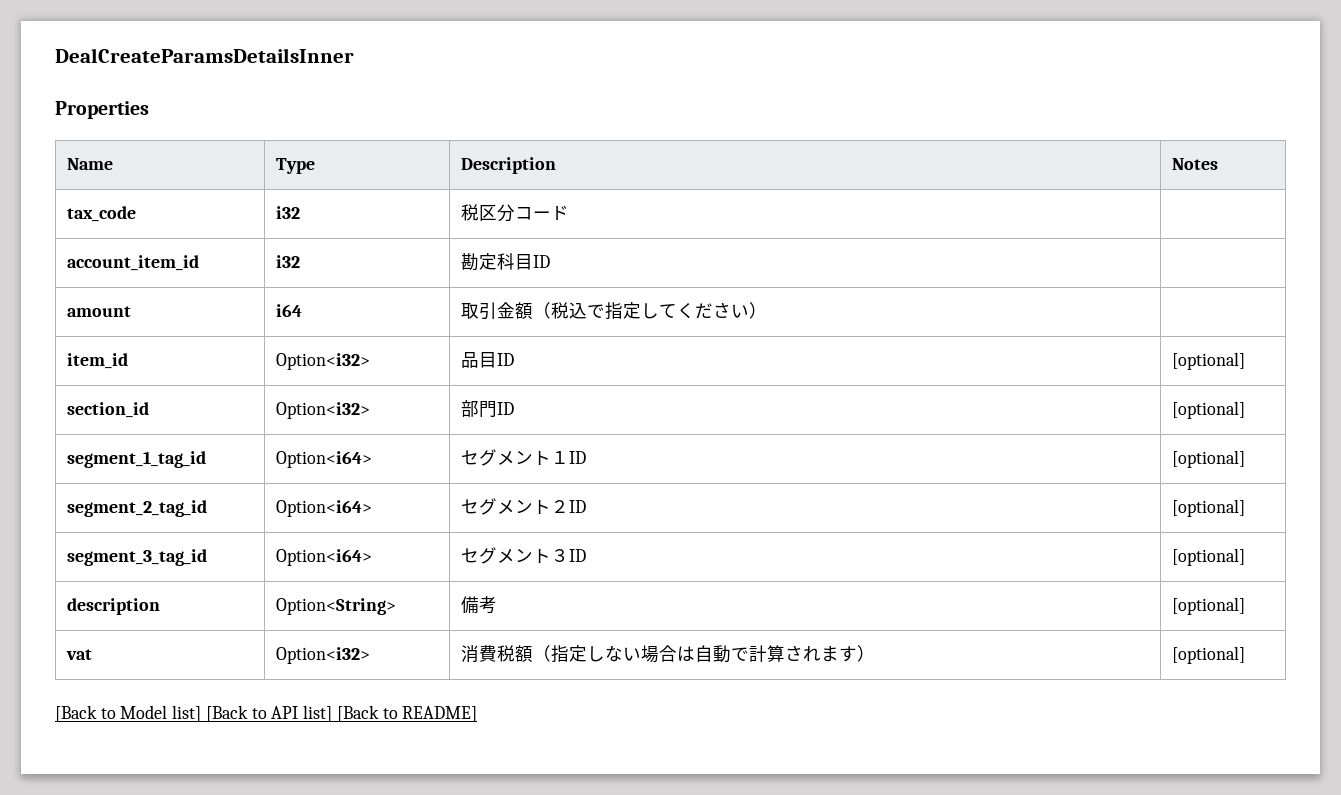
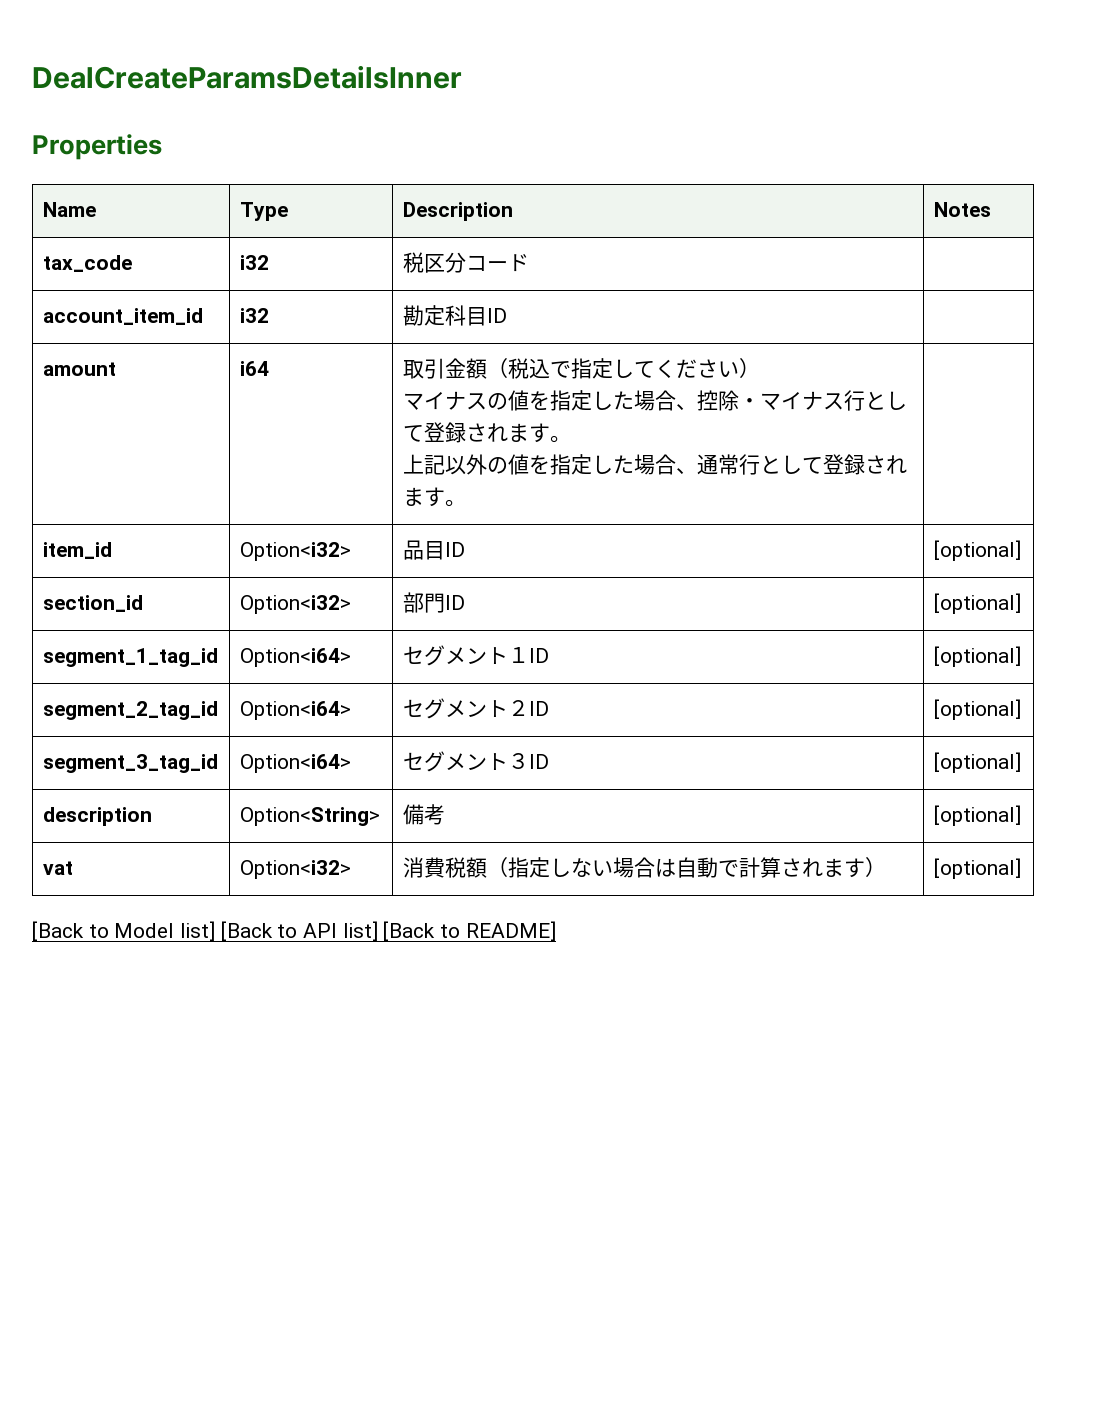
(768, 310) none -> [402,390,907,411] [402,422,571,443] [402,454,907,475] [402,487,466,507] // マイナスの値を指定した場合、控除・マイナス行として登録されます。 // 上記以外の値を指定した場合、通常行として登録されます。

